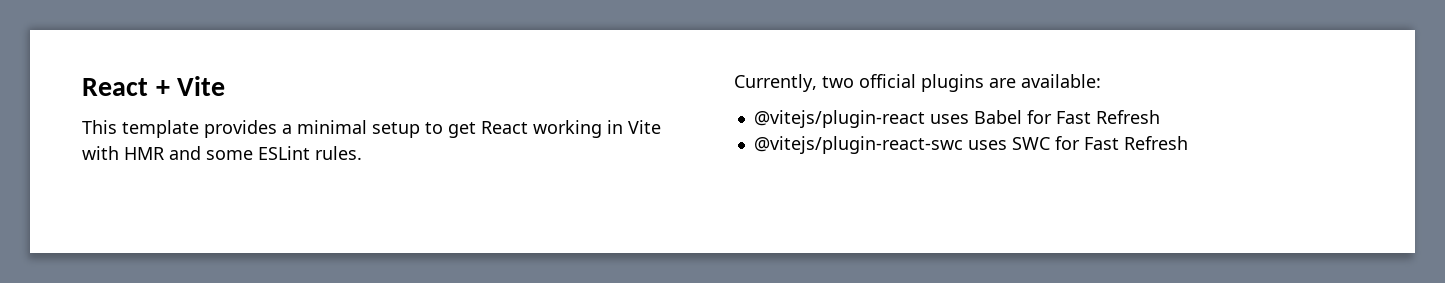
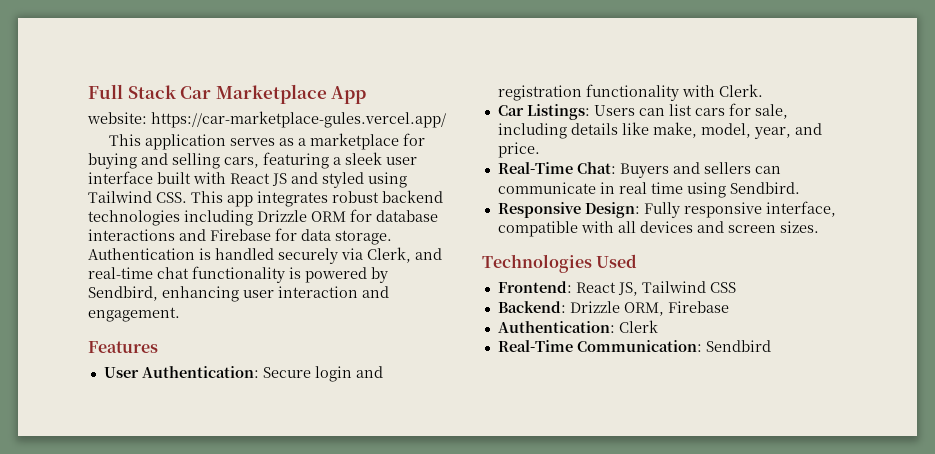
[82,76,226,96] [82,120,661,138] [82,146,362,160] [734,74,1101,92] [753,110,1160,128] [753,136,1188,154] React + Vite // This template provides a minimal setup to get React working in Vite with HMR and some ESLint rules. // Currently, two official plugins are available: // @vitejs/plugin-react uses Babel for Fast Refresh // @vitejs/plugin-react-swc uses SWC for Fast Refresh -> [88,84,367,104] [87,111,446,128] [109,133,426,150] [88,152,417,169] [88,171,407,188] [88,190,443,207] [88,209,438,226] [88,228,392,245] [88,247,442,264] [88,266,388,283] [88,286,389,302] [88,307,180,322] [88,341,158,353] [103,366,383,382] [497,84,763,101] [497,103,788,120] [497,122,822,139] [497,142,540,158] [497,162,781,178] [497,182,800,198] [497,201,836,218] [497,221,819,237] [482,254,638,273] [497,281,736,296] [497,301,729,316] [497,320,658,333] [497,340,771,352] Full Stack Car Marketplace App // website: https://car-marketplace-gules.vercel.app/ // This application serves as a marketplace for buying and selling cars, featuring a sleek user interface built with React JS and styled using Tailwind CSS. This app integrates robust backend technologies including Drizzle ORM for database interactions and Firebase for data storage. Authentication is handled securely via Clerk, and real-time chat functionality is powered by Sendbird, enhancing user interaction and engagement. // Features // User Authentication: Secure login and registration functionality with Clerk. // Car Listings: Users can list cars for sale, including details like make, model, year, and price. // Real-Time Chat: Buyers and sellers can communicate in real time using Sendbird. // Responsive Design: Fully responsive interface, compatible with all devices and screen sizes. // Technologies Used // Frontend: React JS, Tailwind CSS // Backend: Drizzle ORM, Firebase // Authentication: Clerk // Real-Time Communication: Sendbird

